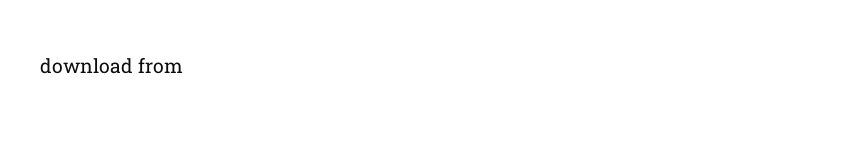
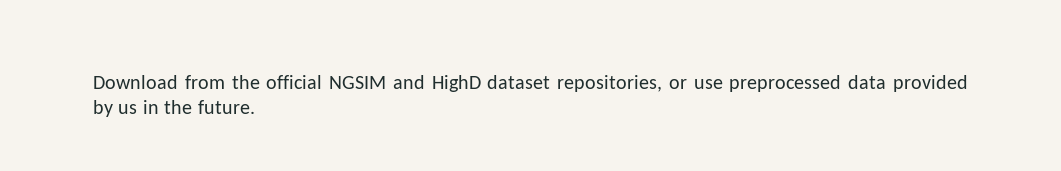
[40,57,184,74] download from -> [93,75,968,92] [93,100,255,117] Download from the official NGSIM and HighD dataset repositories, or use preprocessed data provided by us in the future.

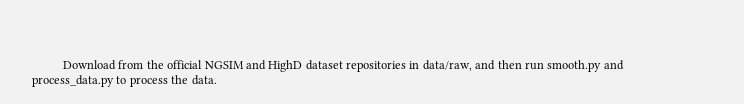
[557,75,968,92] [93,100,255,117] repositories, or use preprocessed data provided by us in the future. -> [346,60,624,72] [32,75,217,87] repositories in data/raw, and then run smooth.py and process_data.py to process the data.

